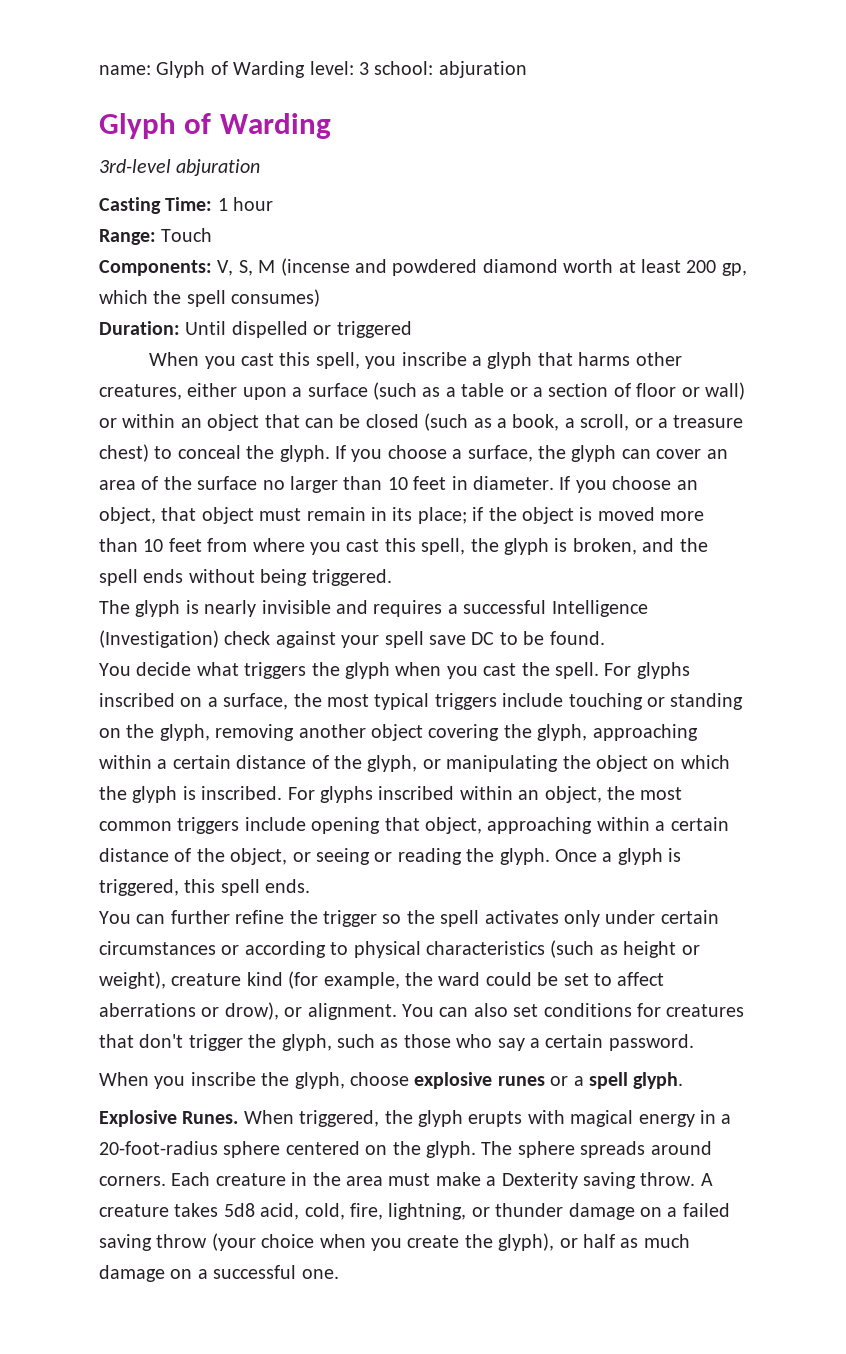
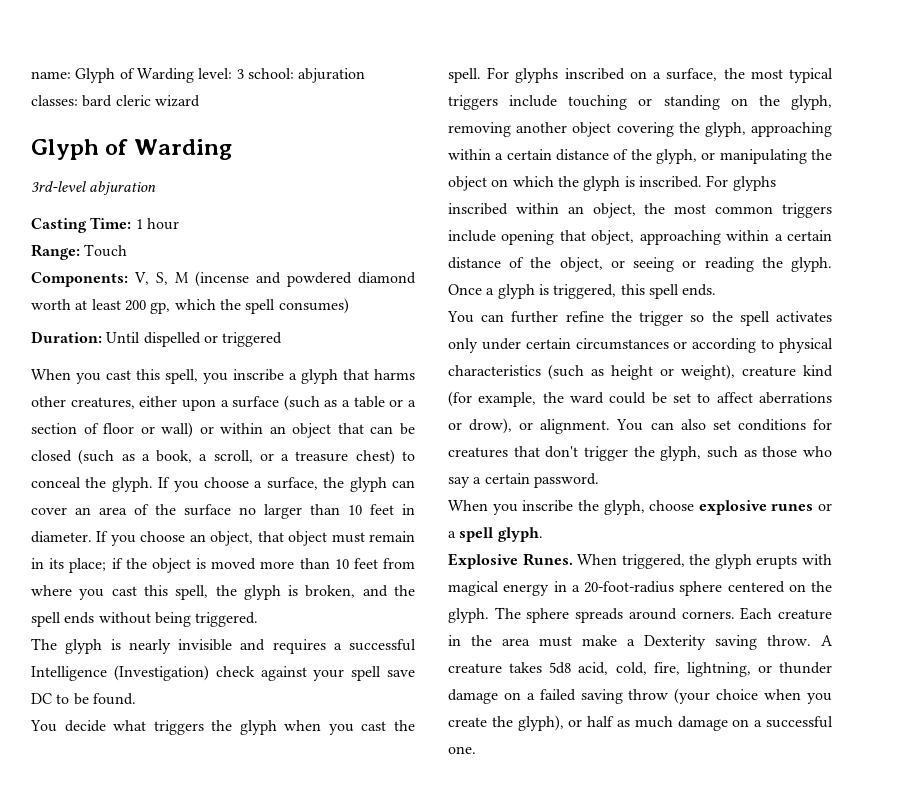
(527, 69) none -> [31,95,200,107] classes: bard cleric wizard

